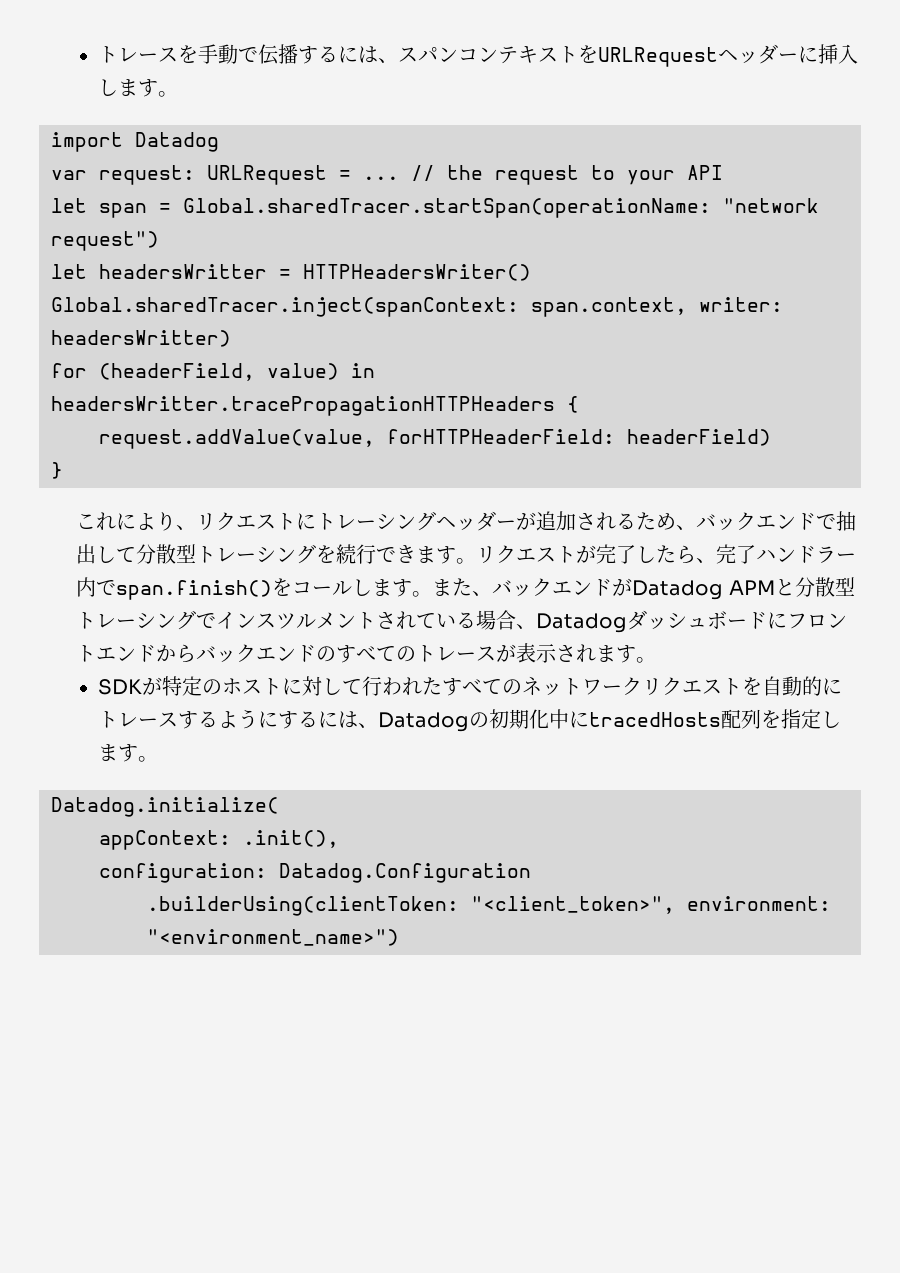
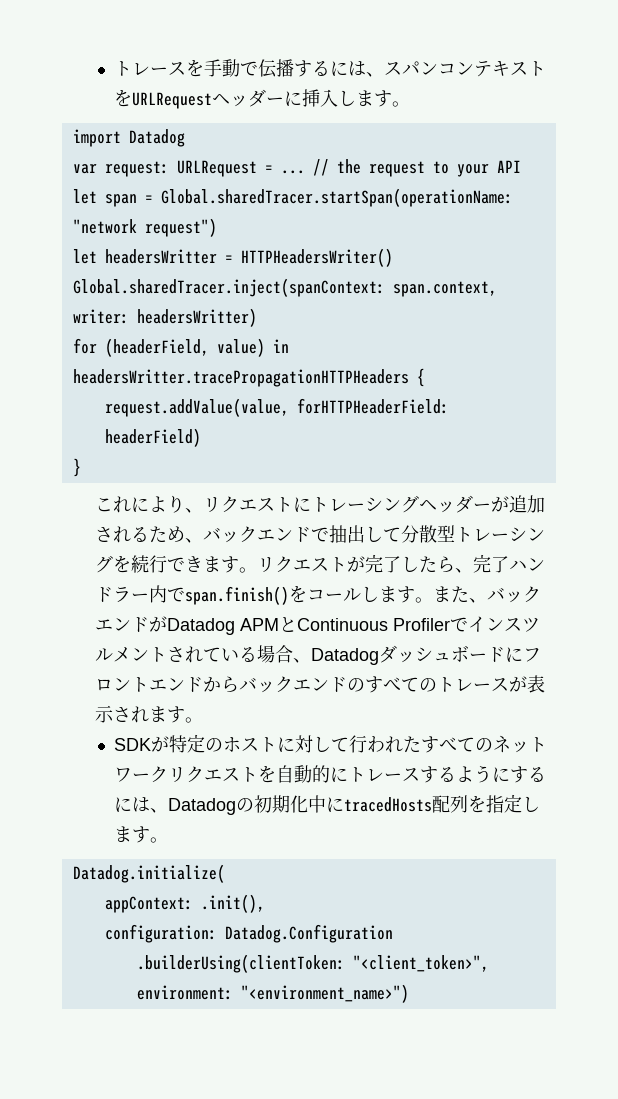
[794,577,855,597] [76,610,197,630] 分散型トレーシング -> [296,618,450,631] Continuous Profiler

